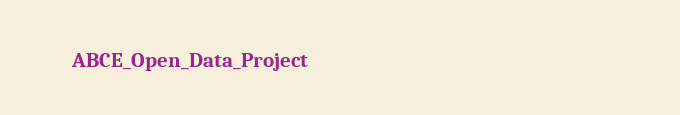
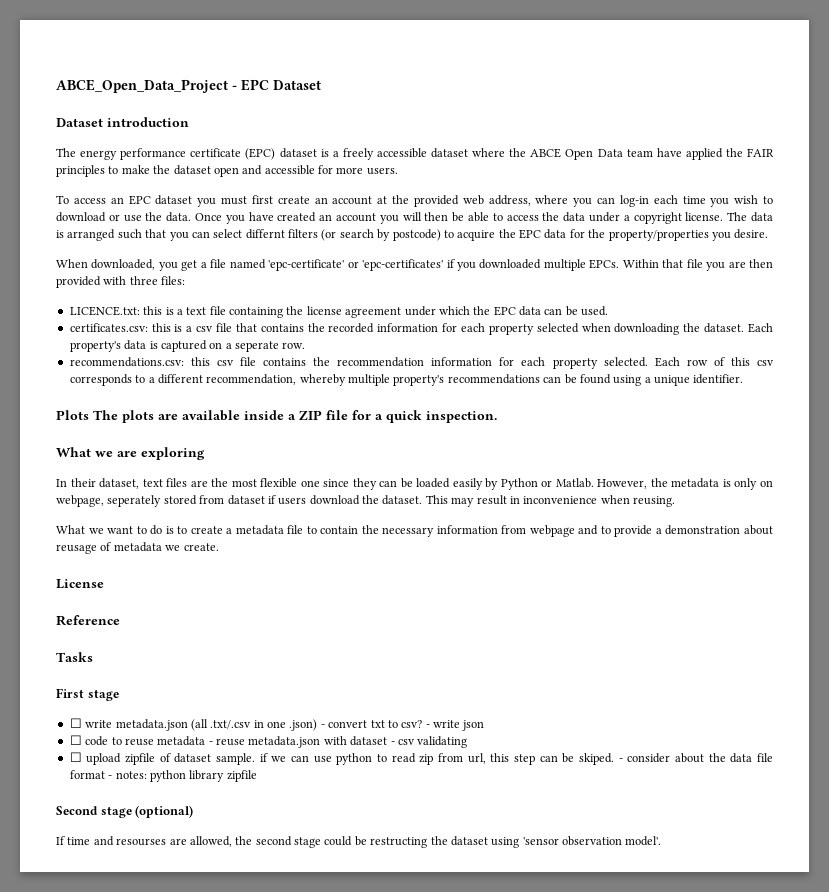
(308, 62) none -> [232,79,321,91] [56,117,189,127] [56,148,775,160] [56,165,398,177] [56,195,774,207] [56,212,773,224] [56,229,769,241] [56,259,774,271] [56,276,186,288] [69,306,609,318] [69,323,773,335] [69,340,306,352] [69,357,774,369] [69,374,744,386] [56,410,497,423] [56,447,205,460] [56,478,773,490] [56,495,675,507] [56,525,773,537] [56,542,219,554] [56,579,104,589] [56,615,120,626] [56,652,93,662] [56,688,119,701] [69,718,485,731] [69,735,468,748] [69,752,774,765] [69,770,257,782] [56,805,194,818] [56,836,662,848] - EPC Dataset // Dataset introduction // The energy performance certificate (EPC) dataset is a freely accessible dataset where the ABCE Open Data team have applied the FAIR principles to make the dataset open and accessible for more users. // To access an EPC dataset you must first create an account at the provided web address, where you can log-in each time you wish to download or use the data. Once you have created an account you will then be able to access the data under a copyright license. The data is arranged such that you can select differnt filters (or search by postcode) to acquire the EPC data for the property/properties you desire. // When downloaded, you get a file named 'epc-certificate' or 'epc-certificates' if you downloaded multiple EPCs. Within that file you are then provided with three files: // LICENCE.txt: this is a text file containing the license agreement under which the EPC data can be used. // certificates.csv: this is a csv file that contains the recorded information for each property selected when downloading the dataset. Each property's data is captured on a seperate row. // recommendations.csv: this csv file contains the recommendation information for each property selected. Each row of this csv corresponds to a different recommendation, whereby multiple property's recommendations can be found using a unique identifier. // Plots The plots are available inside a ZIP file for a quick inspection. // What we are exploring // In their dataset, text files are the most flexible one since they can be loaded easily by Python or Matlab. However, the metadata is only on webpage, seperately stored from dataset if users download the dataset. This may result in inconvenience when reusing. // What we want to do is to create a metadata file to contain the necessary information from webpage and to provide a demonstration about reusage of metadata we create. // License // Reference // Tasks // First stage // ☐ write metadata.json (all .txt/.csv in one .json) - convert txt to csv? - write json // ☐ code to reuse metadata - reuse metadata.json with dataset - csv validating // ☐ upload zipfile of dataset sample. if we can use python to read zip from url, this step can be skiped. - consider about the data file format - notes: python library zipfile // Second stage (optional) // If time and resourses are allowed, the second stage could be restructing the dataset using 'sensor observation model'.

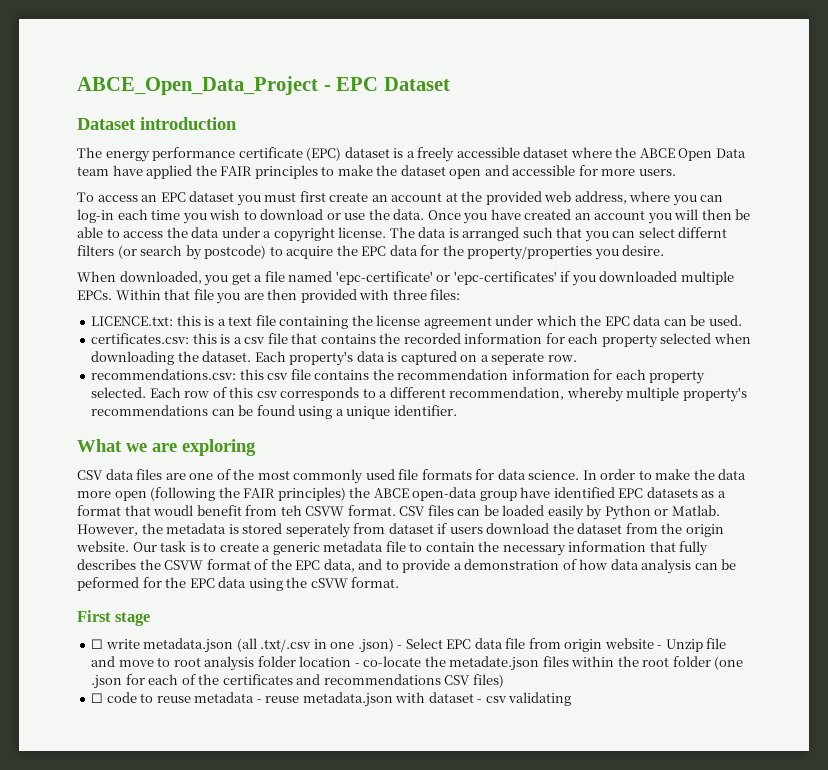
[56,410,497,423] [56,447,205,460] [56,478,377,490] Plots The plots are available inside a ZIP file for a quick inspection. // What we are exploring // In their dataset, text files are the most flexible one since they -> [77,439,256,456] [77,469,747,484] [77,487,726,501] [77,505,454,516] What we are exploring // CSV data files are one of the most commonly used file formats for data science. In order to make the data more open (following the FAIR principles) the ABCE open-data group have identified EPC datasets as a format that woudl benefit from teh CSVW format. CSV files
[734,478,773,490] [56,495,197,507] only on webpage, seperately stored -> [242,523,351,538] stored seperately
[382,495,675,507] [56,525,163,535] dataset. This may result in inconvenience when reusing. // What we want to do -> [577,523,724,537] [76,541,187,552] dataset from the origin website. Our task
(233, 531) none -> [272,542,320,555] generic
[501,525,575,537] from webpage -> [649,541,709,556] [77,559,355,572] that fully describes the CSVW format of the EPC data,
[744,525,773,535] [56,542,219,554] [56,579,104,589] [56,615,120,626] [56,652,93,662] about reusage of metadata we create. // License // Reference // Tasks -> [562,559,737,574] [77,577,400,591] of how data analysis can be peformed for the EPC data using the cSVW format.
[328,720,485,731] convert txt to csv? - write json -> [405,638,727,652] [91,656,744,671] [91,674,504,689] Select EPC data file from origin website - Unzip file and move to root analysis folder location - co-locate the metadate.json files within the root folder (one .json for each of the certificates and recommendations CSV files)
[69,752,774,765] [69,770,257,782] [56,805,194,818] [56,836,662,848] // ☐ upload zipfile of dataset sample. if we can use python to read zip from url, this step can be skiped. - consider about the data file format - notes: python library zipfile // Second stage (optional) // If time and resourses are allowed, the second stage could be restructing the dataset using 'sensor observation model'. -> (572, 699) none

